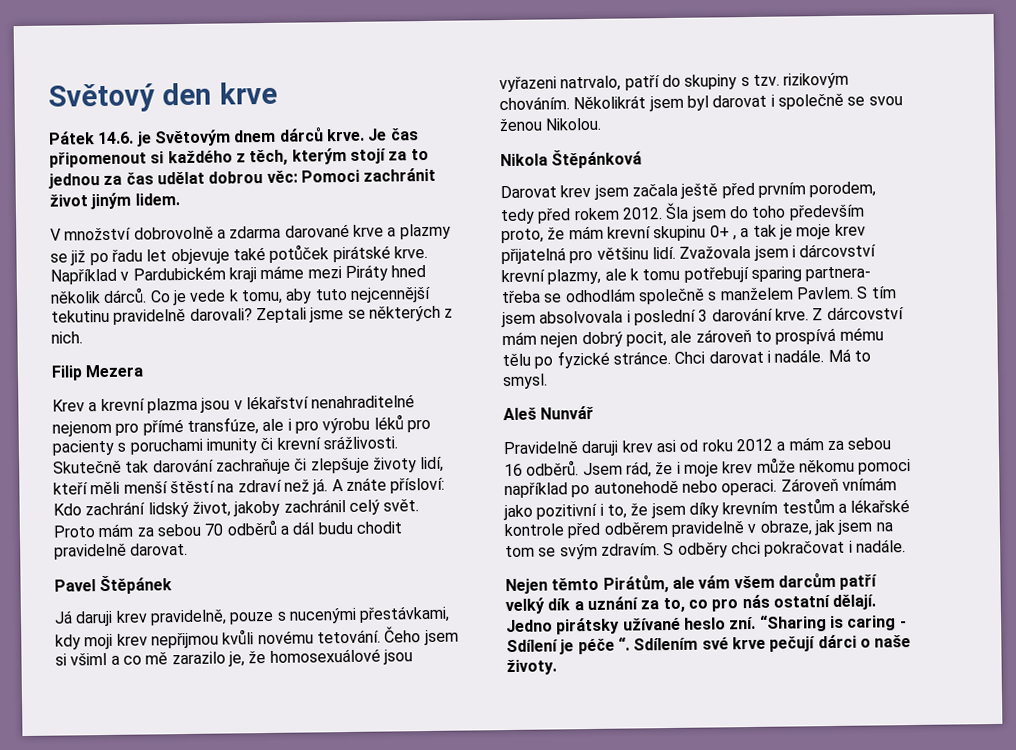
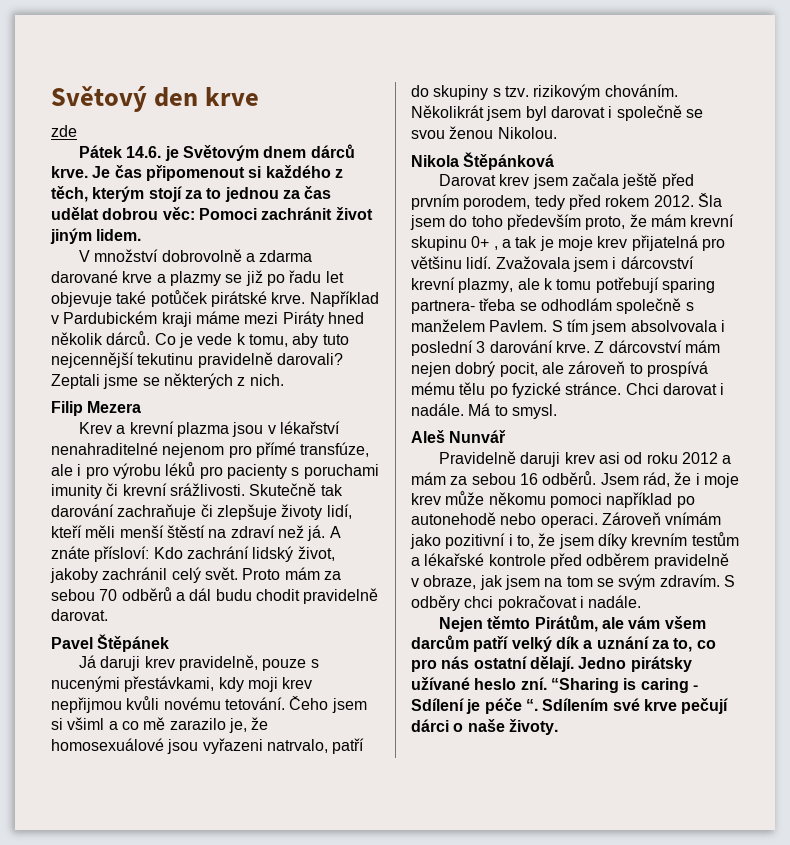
(278, 93) none -> [51,125,77,137] // zde

